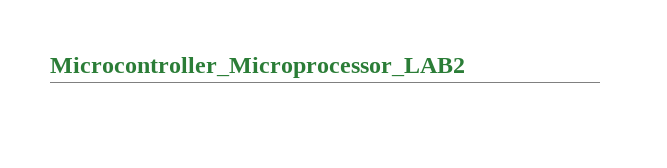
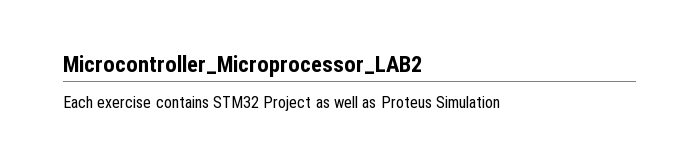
(465, 67) none -> [63,96,500,111] // Each exercise contains STM32 Project as well as Proteus Simulation

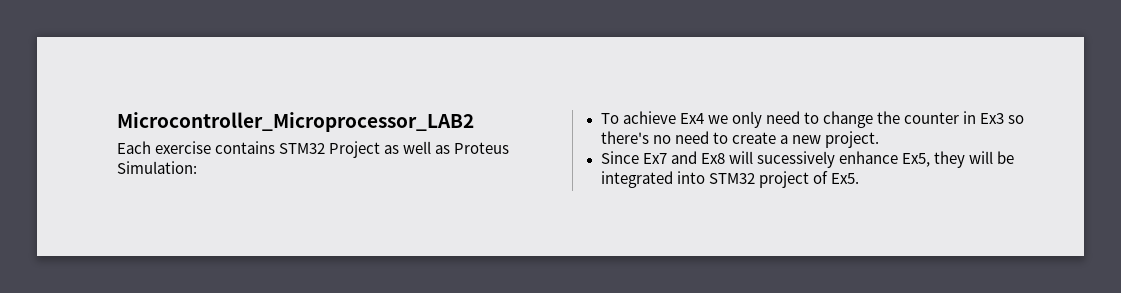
[435,96,500,108] Simulation -> [117,161,197,174] [600,111,1025,128] [600,131,879,148] [600,151,1014,168] [600,171,859,188] Simulation: // To achieve Ex4 we only need to change the counter in Ex3 so there's no need to create a new project. // Since Ex7 and Ex8 will sucessively enhance Ex5, they will be integrated into STM32 project of Ex5.

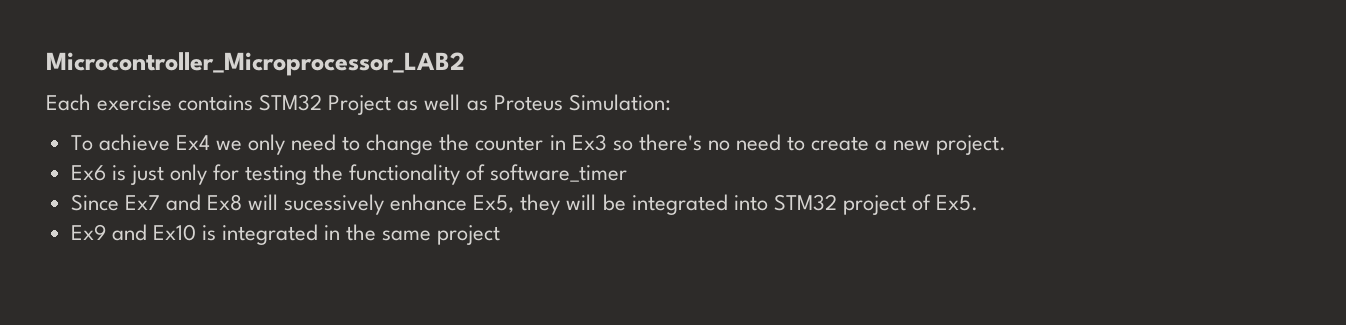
(879, 139) none -> [70,164,628,185] // Ex6 is just only for testing the functionality of software_timer
(859, 178) none -> [70,224,501,245] // Ex9 and Ex10 is integrated in the same project

